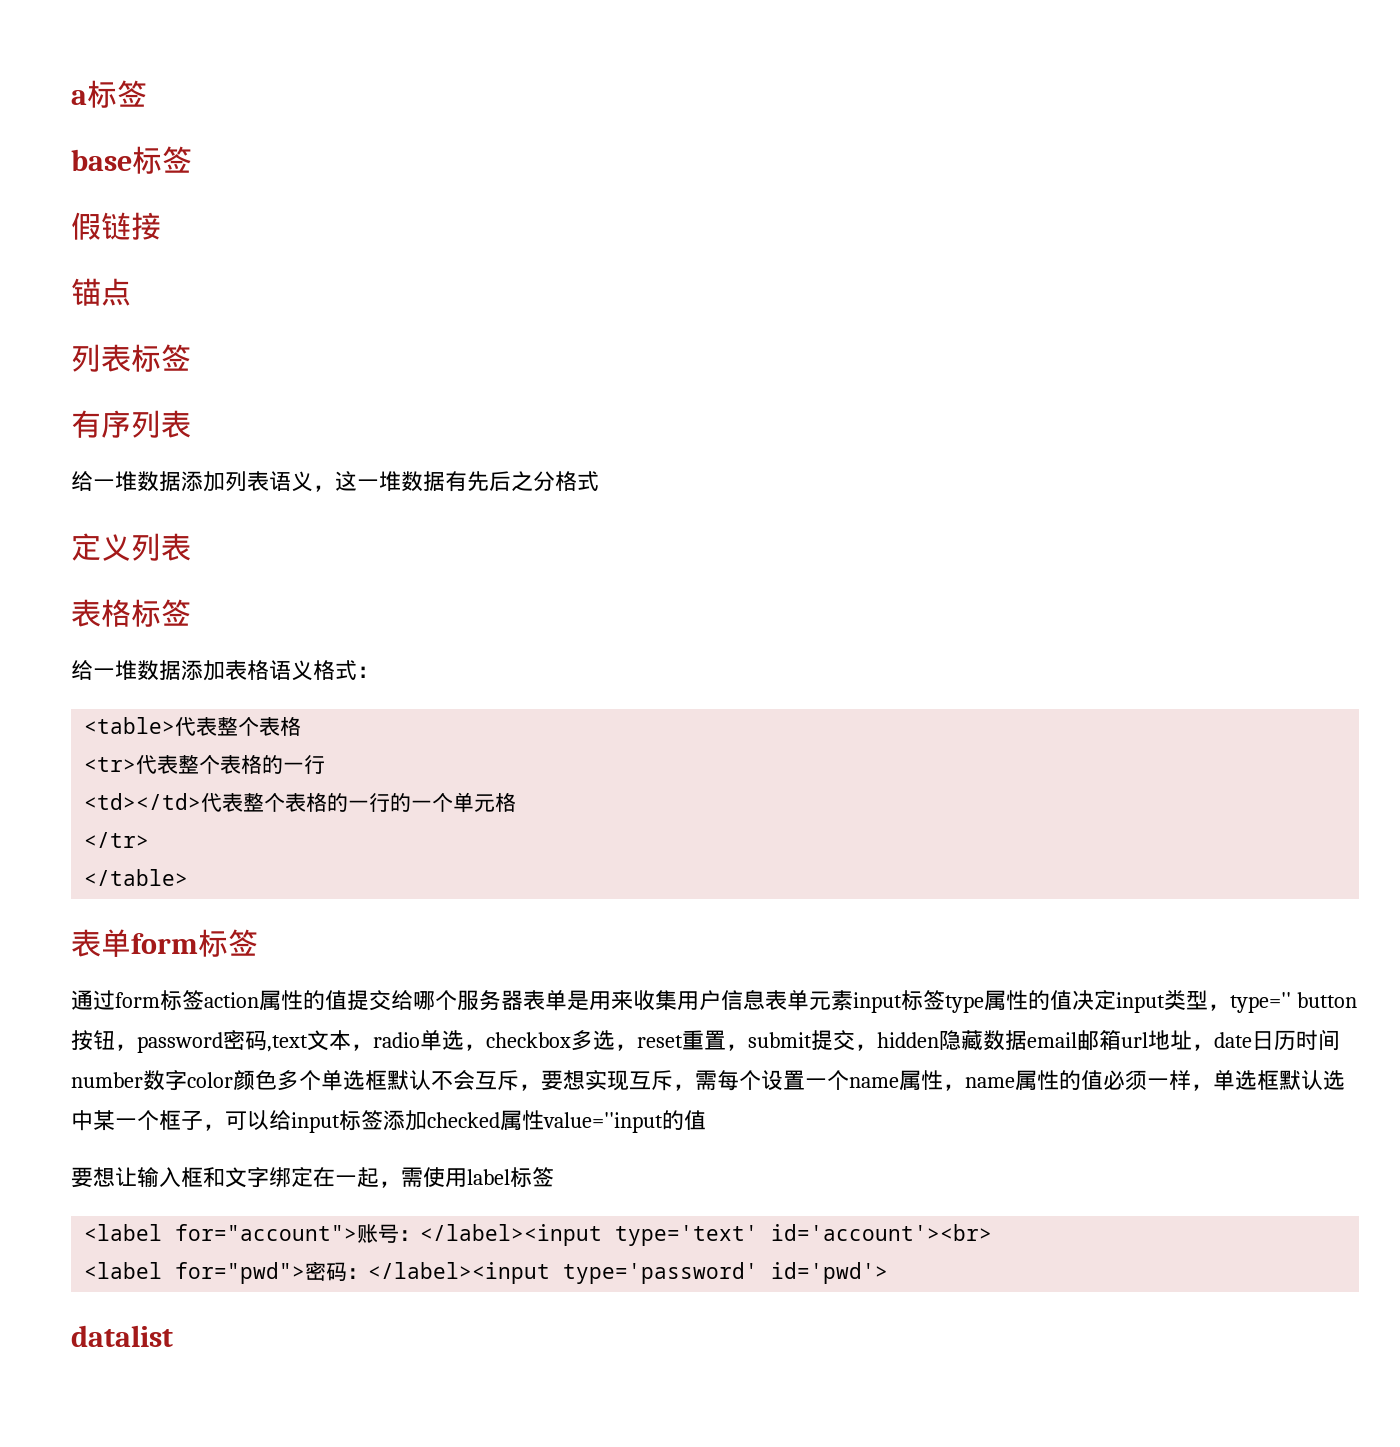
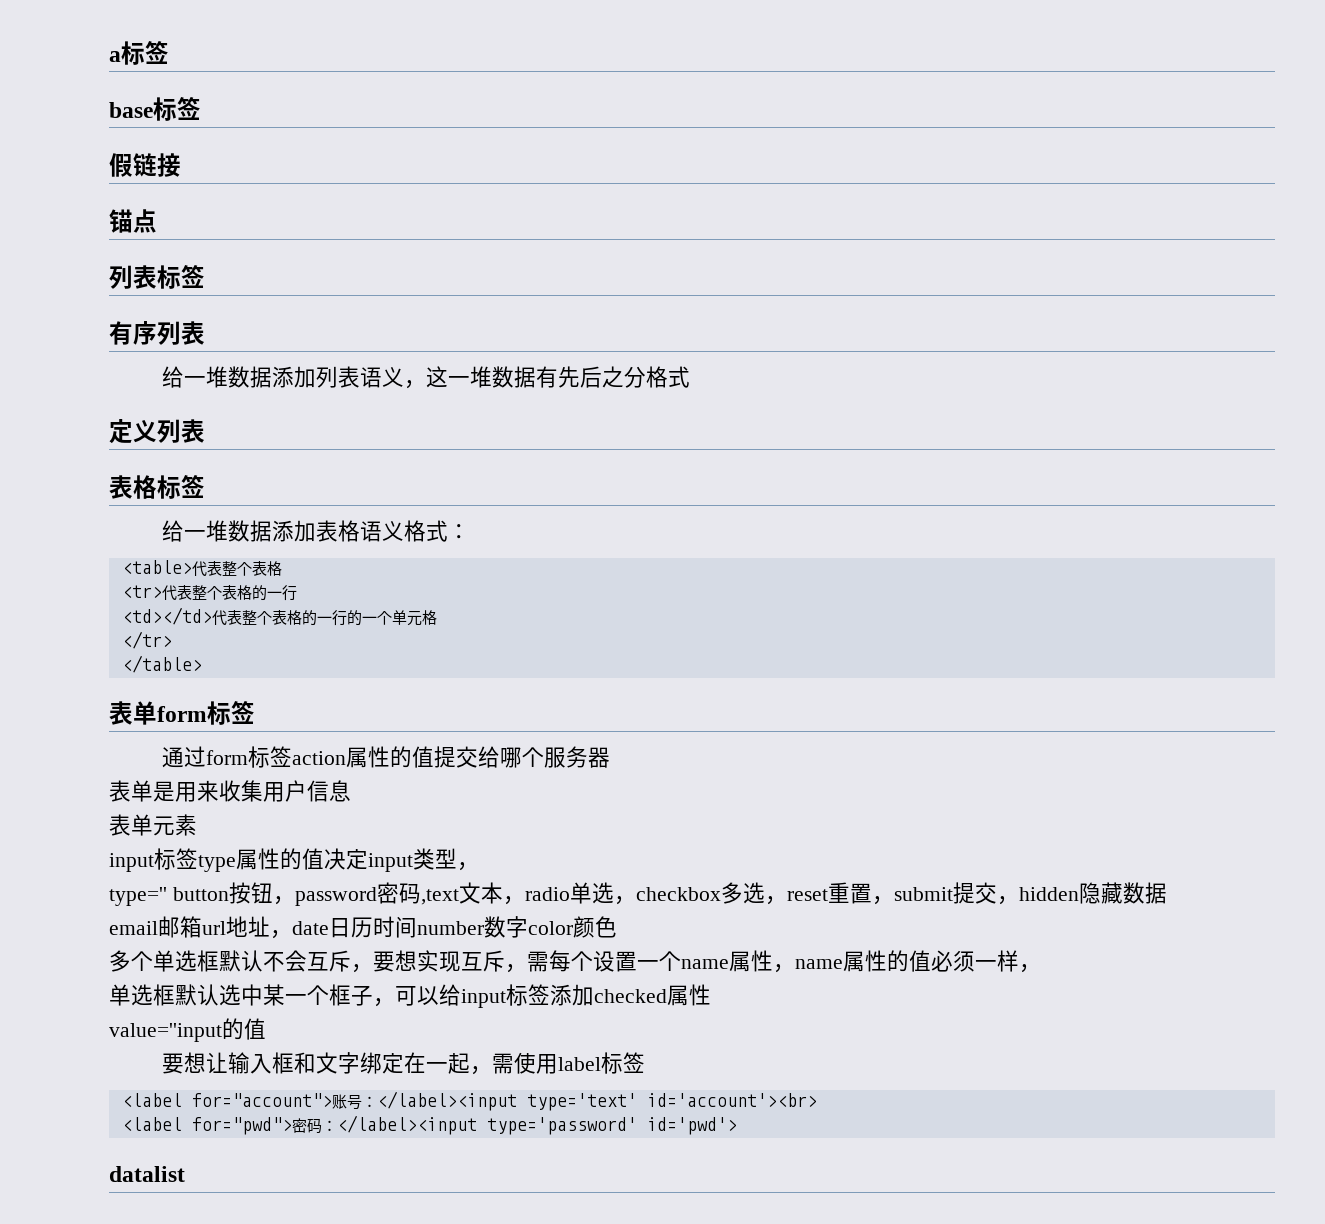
(523, 1000) none -> (611, 757) //
(765, 999) none -> (351, 791) //
(853, 1000) none -> (197, 825) //
(1230, 1007) none -> (479, 866) //
(1027, 1040) none -> (1167, 893) //
(277, 1080) none -> (617, 927) //
(1213, 1087) none -> (1041, 968) //
(544, 1120) none -> (711, 995) //

